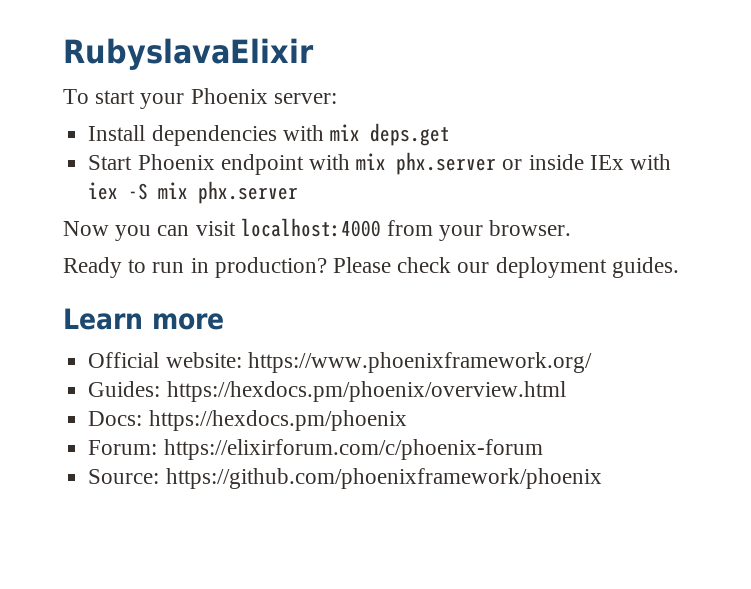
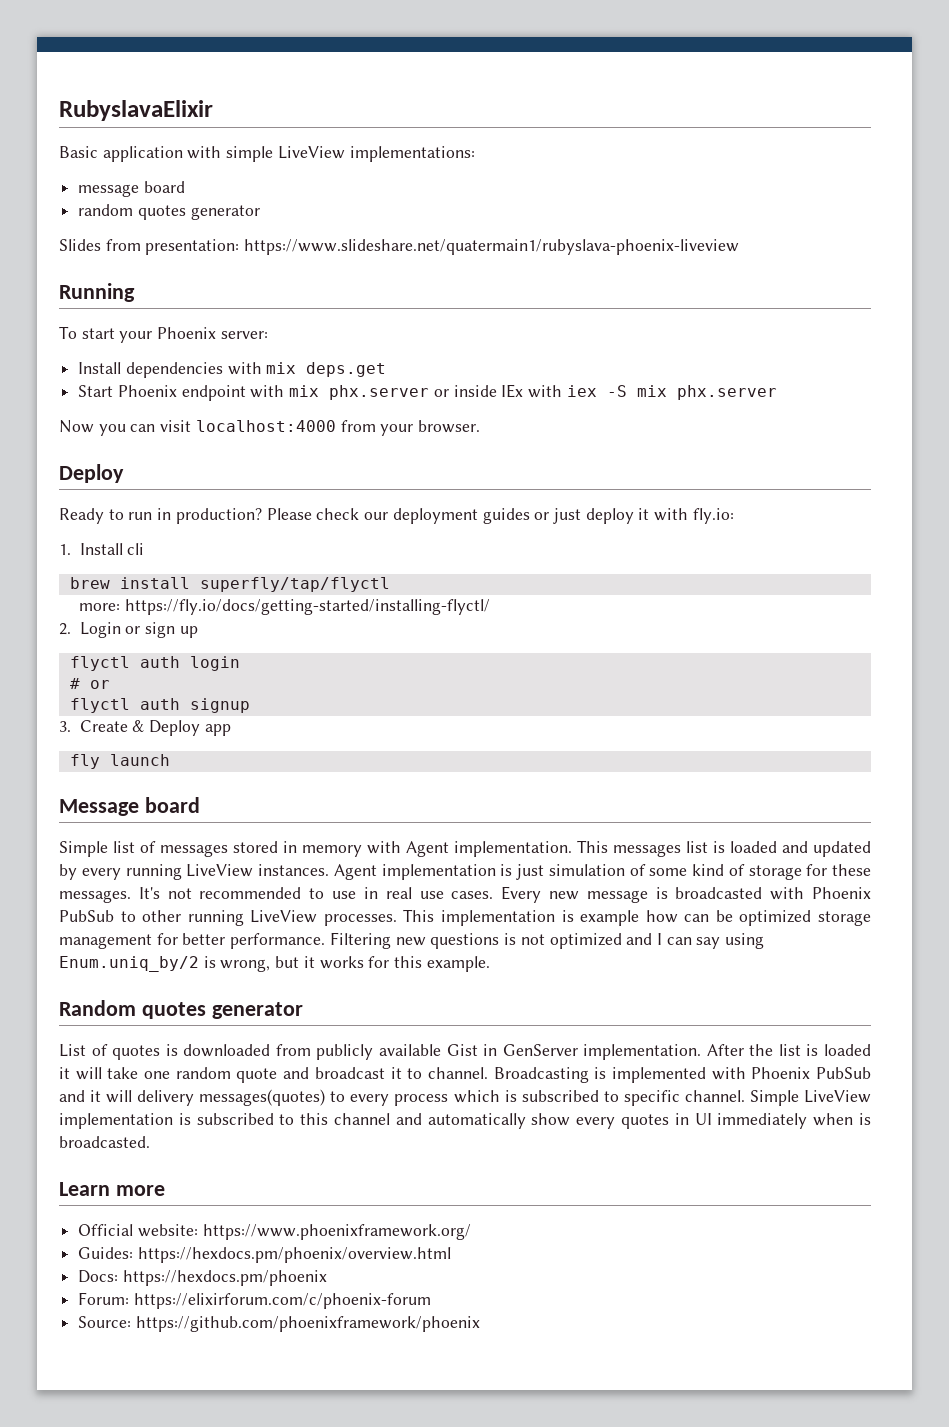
(314, 54) none -> [59,146,475,162] [78,181,185,197] [78,204,260,220] [59,239,740,255] [59,283,135,302] // Basic application with simple LiveView implementations: // message board // random quotes generator // Slides from presentation: https://www.slideshare.net/quatermain1/rubyslava-phoenix-liveview // Running
(572, 228) none -> [59,464,124,483] // Deploy
[611,257,679,278] guides. -> [482,508,734,524] [59,543,145,555] [69,577,390,592] [79,599,490,615] [59,622,198,638] [69,656,240,671] [69,678,110,689] [69,698,250,713] [59,720,231,736] [69,754,170,769] [59,797,200,816] [59,840,871,857] [59,864,871,880] [59,886,871,903] [59,909,871,926] [59,932,765,949] [59,956,490,972] [59,1000,303,1019] [59,1044,871,1060] [59,1067,871,1083] [59,1089,872,1106] [59,1113,871,1129] [59,1136,150,1148] guides or just deploy it with fly.io: // 1. Install cli // brew install superfly/tap/flyctl // more: https://fly.io/docs/getting-started/installing-flyctl/ // 2. Login or sign up // flyctl auth login // # or // flyctl auth signup // 3. Create & Deploy app // fly launch // Message board // Simple list of messages stored in memory with Agent implementation. This messages list is loaded and updated by every running LiveView instances. Agent implementation is just simulation of some kind of storage for these messages. It's not recommended to use in real use cases. Every new message is broadcasted with Phoenix PubSub to other running LiveView processes. This implementation is example how can be optimized storage management for better performance. Filtering new questions is not optimized and I can say using Enum.uniq_by/2 is wrong, but it works for this example. // Random quotes generator // List of quotes is downloaded from publicly available Gist in GenServer implementation. After the list is loaded it will take one random quote and broadcast it to channel. Broadcasting is implemented with Phoenix PubSub and it will delivery messages(quotes) to every process which is subscribed to specific channel. Simple LiveView implementation is subscribed to this channel and automatically show every quotes in UI immediately when is broadcasted.

